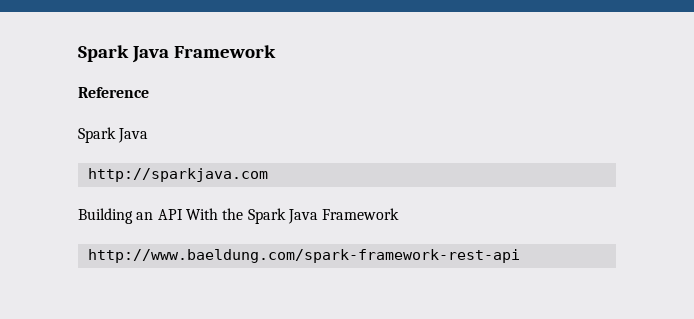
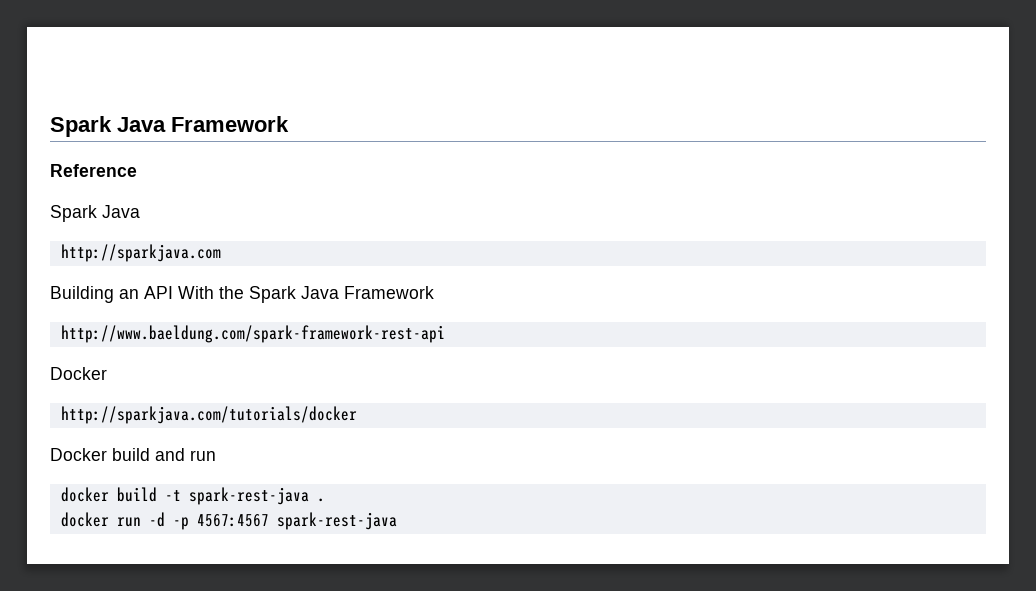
(520, 256) none -> [50,367,107,380] [60,406,357,424] [50,448,216,461] [60,487,325,505] [60,512,397,530] // Docker // http://sparkjava.com/tutorials/docker // Docker build and run // docker build -t spark-rest-java . // docker run -d -p 4567:4567 spark-rest-java

